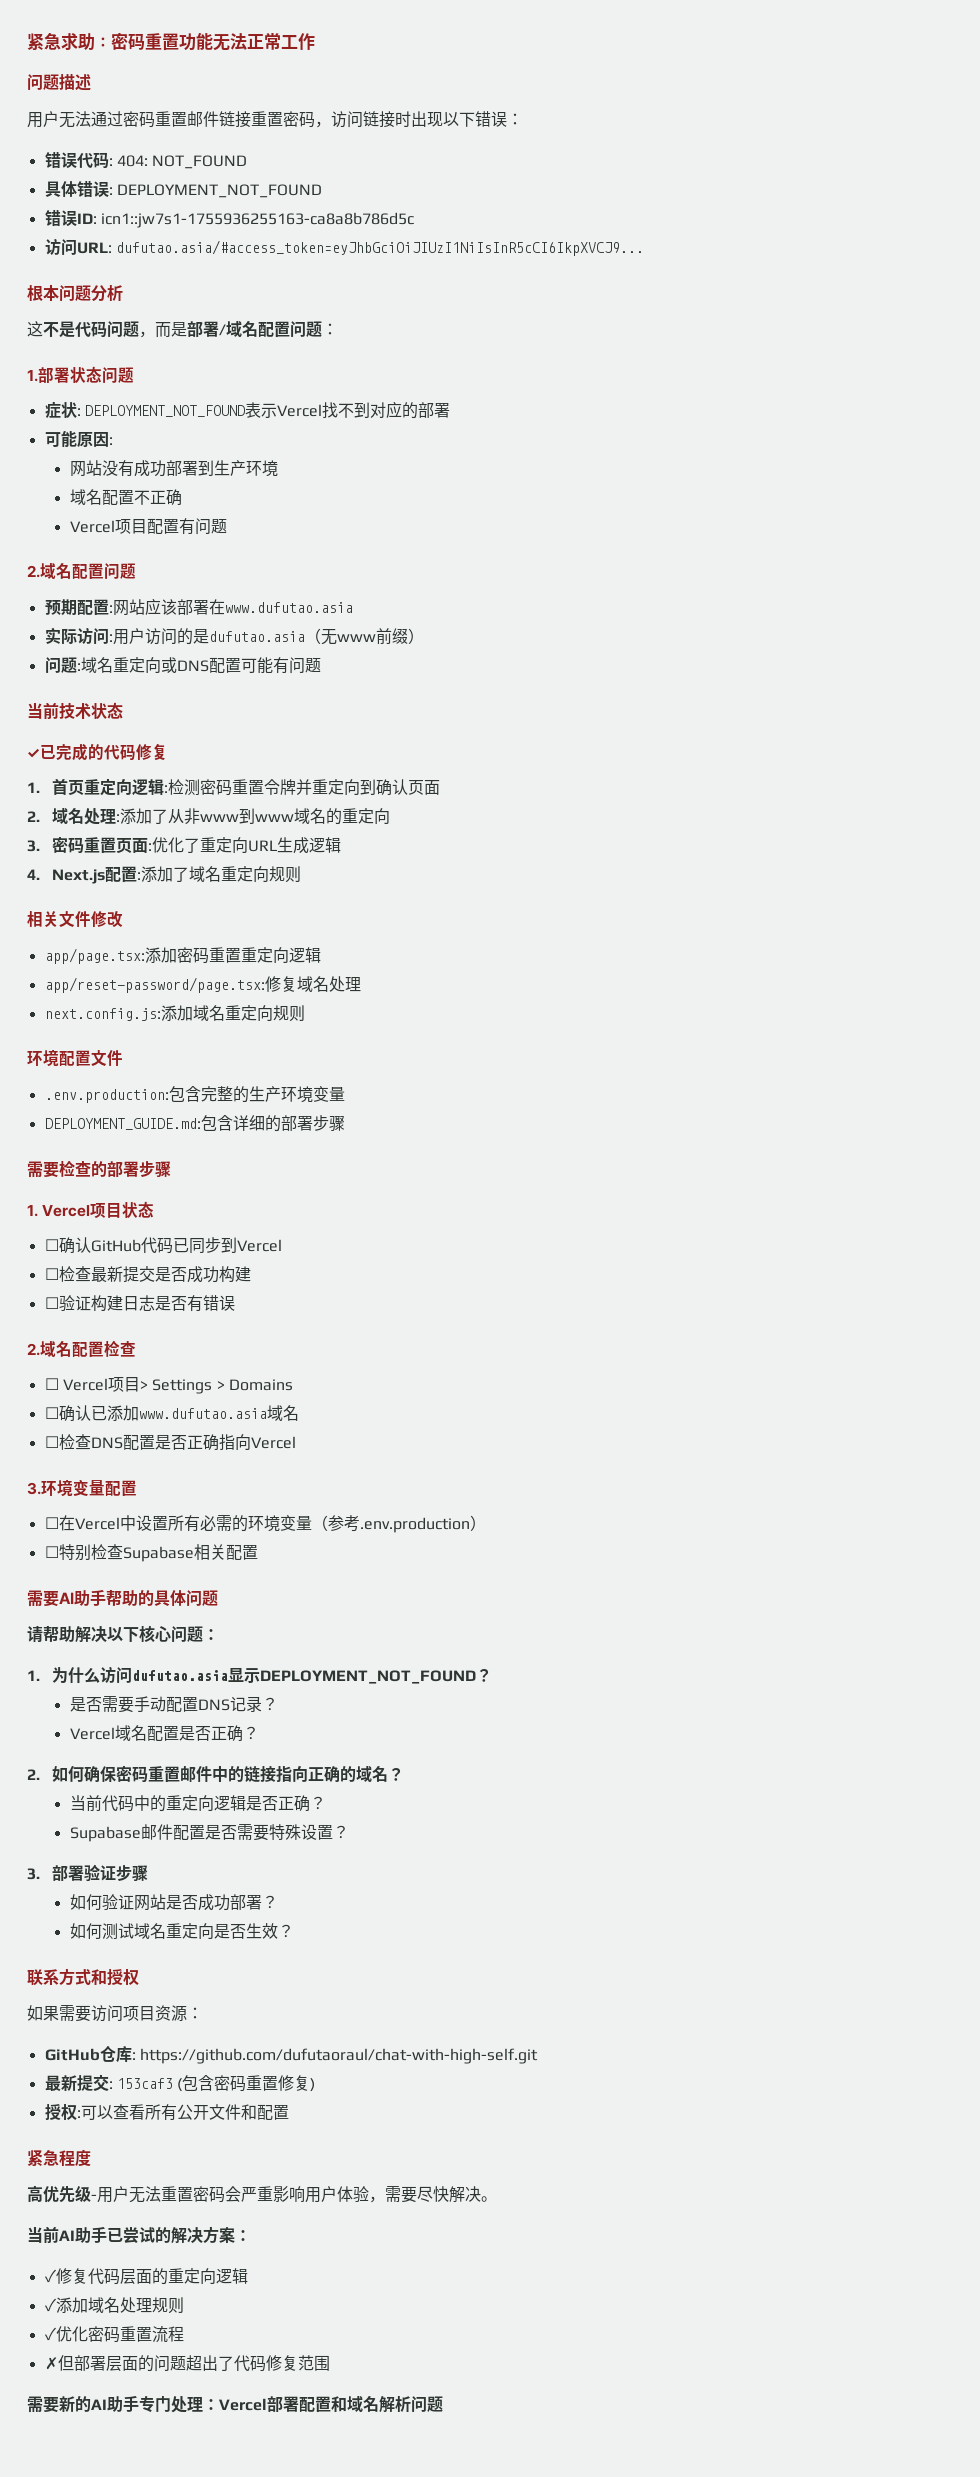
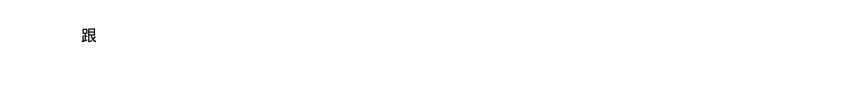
[27,32,315,51] [27,74,91,91] [27,111,523,128] [44,152,248,169] [44,181,322,198] [44,210,414,228] [44,238,644,256] [27,284,123,302] [27,321,338,338] [27,366,134,383] [44,401,450,419] [44,430,113,447] [69,460,278,477] [69,489,182,506] [69,518,227,535] [27,563,136,579] [44,598,353,616] [44,627,424,645] [44,657,321,674] [27,702,123,719] [27,743,168,761] [27,778,441,796] [27,808,391,825] [27,837,342,854] [27,866,302,884] [27,911,123,928] [44,947,321,964] [44,976,361,993] [44,1005,305,1022] [27,1050,123,1067] [44,1086,345,1103] [44,1115,345,1132] [27,1160,171,1178] [27,1201,155,1219] [44,1237,282,1254] [44,1266,251,1283] [44,1295,235,1312] [27,1340,136,1357] [44,1377,293,1394] [44,1405,299,1422] [44,1434,296,1451] [27,1479,137,1497] [44,1515,486,1533] [44,1544,258,1562] [27,1589,218,1607] [27,1625,219,1643] [27,1666,493,1684] [69,1696,278,1713] [69,1725,259,1742] [27,1765,405,1783] [69,1795,326,1812] [69,1824,349,1842] [27,1864,149,1882] [69,1894,278,1911] [69,1923,294,1940] [27,1968,139,1986] [27,2005,203,2022] [44,2045,538,2064] [44,2075,316,2092] [44,2103,289,2121] [27,2149,91,2167] [27,2185,497,2203] [27,2226,251,2244] [44,2268,248,2285] [44,2297,184,2314] [44,2326,184,2343] [44,2355,330,2372] [27,2395,443,2413] 紧急求助：密码重置功能无法正常工作 // 问题描述 // 用户无法通过密码重置邮件链接重置密码，访问链接时出现以下错误： // 错误代码: 404: NOT_FOUND // 具体错误: DEPLOYMENT_NOT_FOUND // 错误ID: icn1::jw7s1-1755936255163-ca8a8b786d5c // 访问URL: dufutao.asia/#access_token=eyJhbGciOiJIUzI1NiIsInR5cCI6IkpXVCJ9... // 根本问题分析 // 这不是代码问题，而是部署/域名配置问题： // 1.部署状态问题 // 症状: DEPLOYMENT_NOT_FOUND表示Vercel找不到对应的部署 // 可能原因: // 网站没有成功部署到生产环境 // 域名配置不正确 // Vercel项目配置有问题 // 2.域名配置问题 // 预期配置:网站应该部署在www.dufutao.asia // 实际访问:用户访问的是dufutao.asia（无www前缀） // 问题:域名重定向或DNS配置可能有问题 // 当前技术状态 // ✓已完成的代码修复 // 1.首页重定向逻辑:检测密码重置令牌并重定向到确认页面 // 2.域名处理:添加了从非www到www域名的重定向 // 3.密码重置页面:优化了重定向URL生成逻辑 // 4. Next.js配置:添加了域名重定向规则 // 相关文件修改 // app/page.tsx:添加密码重置重定向逻辑 // app/reset-password/page.tsx:修复域名处理 // next.config.js:添加域名重定向规则 // 环境配置文件 // .env.production:包含完整的生产环境变量 // DEPLOYMENT_GUIDE.md:包含详细的部署步骤 // 需要检查的部署步骤 // 1. Vercel项目状态 // ☐确认GitHub代码已同步到Vercel // ☐检查最新提交是否成功构建 // ☐验证构建日志是否有错误 // 2.域名配置检查 // ☐ Vercel项目> Settings > Domains // ☐确认已添加www.dufutao.asia域名 // ☐检查DNS配置是否正确指向Vercel // 3.环境变量配置 // ☐在Vercel中设置所有必需的环境变量（参考.env.production） // ☐特别检查Supabase相关配置 // 需要AI助手帮助的具体问题 // 请帮助解决以下核心问题： // 1.为什么访问dufutao.asia显示DEPLOYMENT_NOT_FOUND？ // 是否需要手动配置DNS记录？ // Vercel域名配置是否正确？ // 2.如何确保密码重置邮件中的链接指向正确的域名？ // 当前代码中的重定向逻辑是否正确？ // Supabase邮件配置是否需要特殊设置？ // 3.部署验证步骤 // 如何验证网站是否成功部署？ // 如何测试域名重定向是否生效？ // 联系方式和授权 // 如果需要访问项目资源： // GitHub仓库: https://github.com/dufutaoraul/chat-with-high-self.git // 最新提交: 153caf3 (包含密码重置修复) // 授权:可以查看所有公开文件和配置 // 紧急程度 // 高优先级-用户无法重置密码会严重影响用户体验，需要尽快解决。 // 当前AI助手已尝试的解决方案： // ✓修复代码层面的重定向逻辑 // ✓添加域名处理规则 // ✓优化密码重置流程 // ✗但部署层面的问题超出了代码修复范围 // 需要新的AI助手专门处理：Vercel部署配置和域名解析问题 -> [81,28,97,43] 跟

